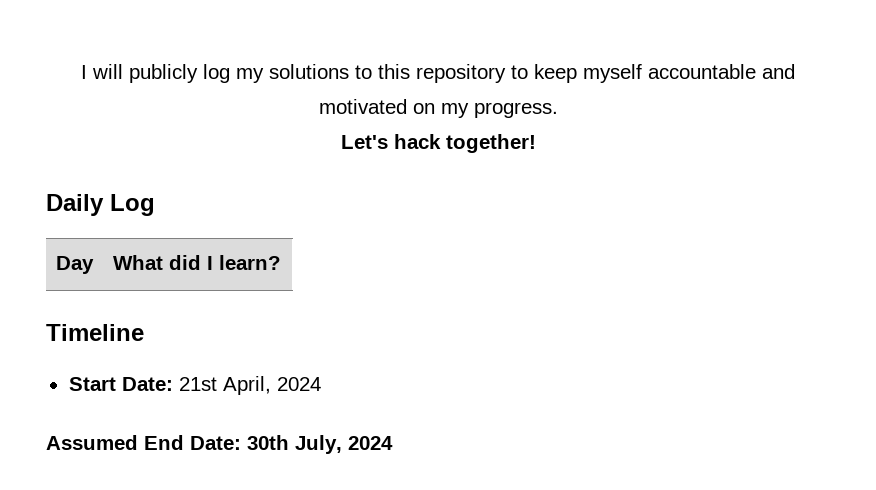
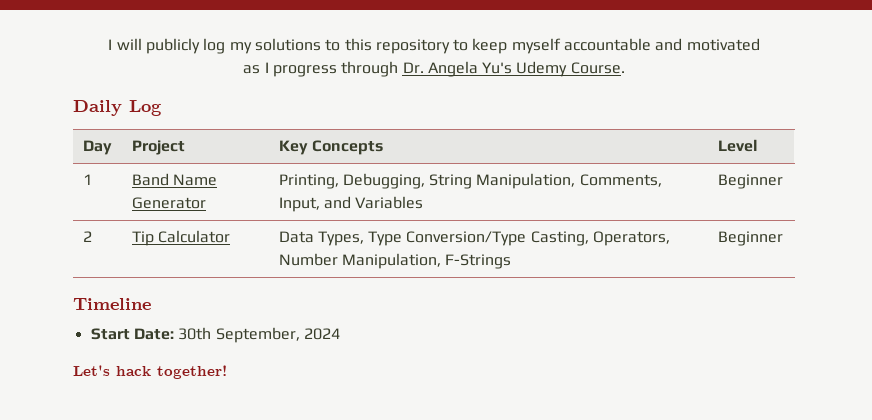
[412,102,558,118] [340,134,536,153] [46,194,155,216] [55,256,94,274] [113,255,281,270] on my progress. // Let's hack together! // Daily Log // Day | What did I learn? -> [243,61,625,77] [73,100,162,116] [82,140,112,155] [131,140,185,155] [278,140,383,155] [717,139,758,152] [82,174,92,185] [131,173,217,186] [131,197,206,209] [278,173,662,189] [278,196,424,212] [717,174,783,189] [82,231,92,242] [131,230,230,246] [278,231,671,246] [278,253,512,269] [717,231,783,246] // as I progress through Dr. Angela Yu's Udemy Course. // Daily Log // Day | Project | Key Concepts | Level // 1 | Band Name Generator | Printing, Debugging, String Manipulation, Comments, Input, and Variables | Beginner // 2 | Tip Calculator | Data Types, Type Conversion/Type Casting, Operators, Number Manipulation, F-Strings | Beginner
[178,376,271,395] 21st April, -> [178,327,300,343] 30th September,
[46,435,393,454] Assumed End Date: 30th July, 2024 -> [73,365,227,379] Let's hack together!

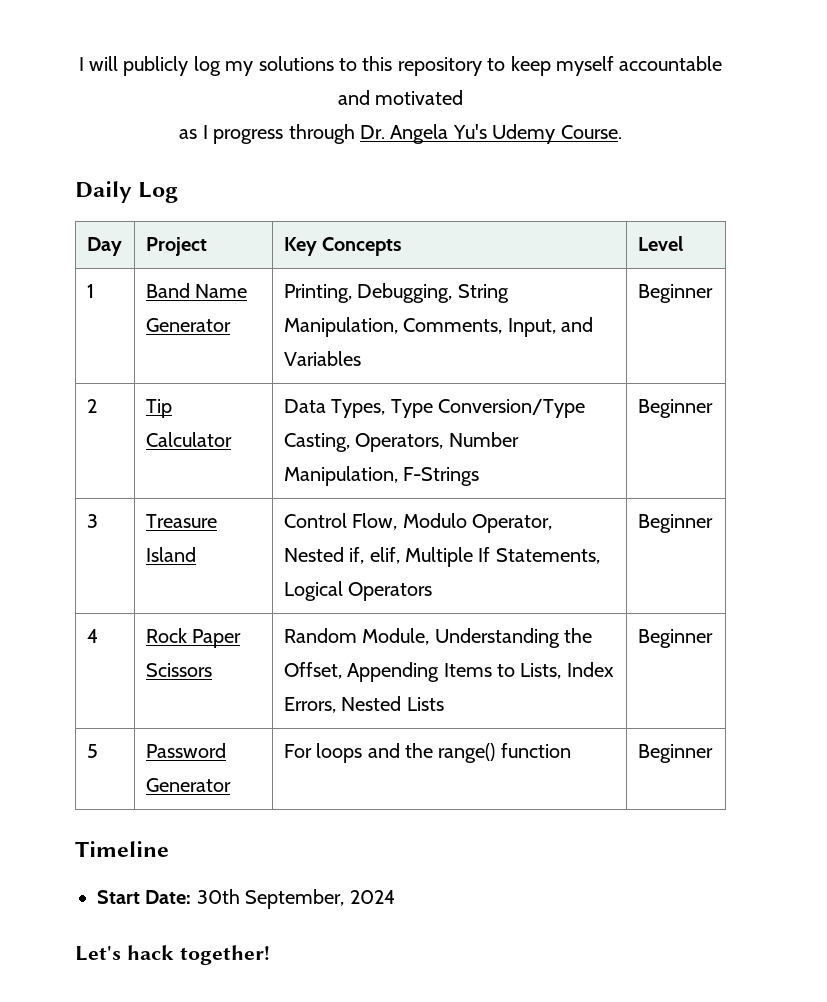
(783, 238) none -> [86,514,98,528] [145,514,217,528] [145,547,196,562] [283,513,552,533] [283,547,600,567] [283,581,433,601] [637,514,713,533] [86,629,98,643] [145,628,242,648] [145,663,212,677] [283,628,592,648] [283,662,614,682] [283,696,444,713] [637,629,713,648] [86,744,98,758] [145,743,226,758] [145,778,231,792] [283,743,571,763] [637,744,713,763] // 3 | Treasure Island | Control Flow, Modulo Operator, Nested if, elif, Multiple If Statements, Logical Operators | Beginner // 4 | Rock Paper Scissors | Random Module, Understanding the Offset, Appending Items to Lists, Index Errors, Nested Lists | Beginner // 5 | Password Generator | For loops and the range() function | Beginner

